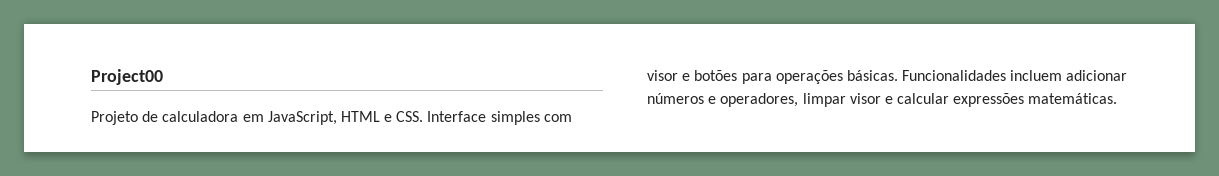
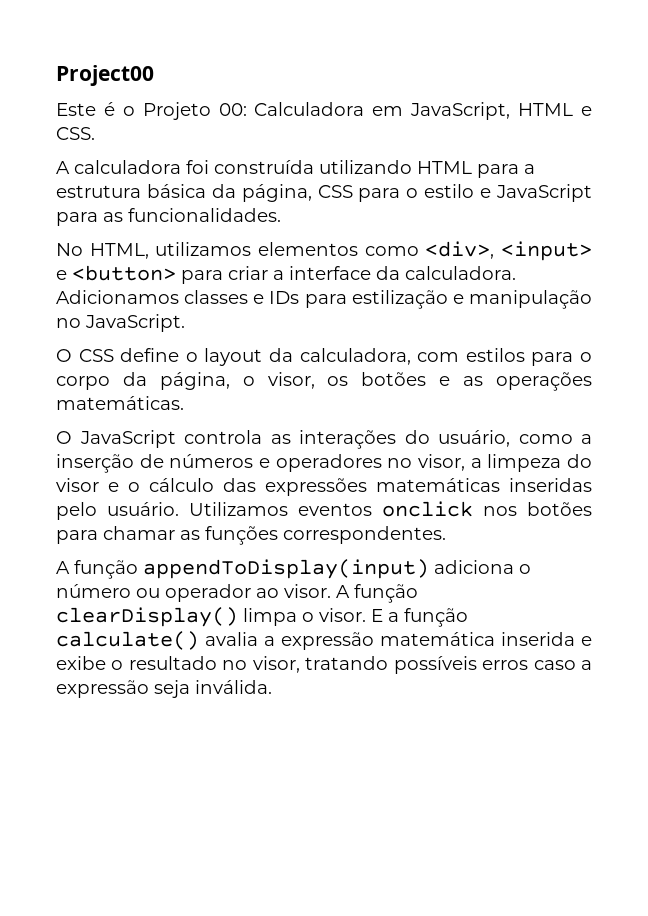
[91,111,239,125] Projeto de calculadora -> [56,102,365,120] Este é o Projeto 00: Calculadora
[427,111,572,125] [647,70,1128,84] [647,93,1118,107] Interface simples com visor e botões para operações básicas. Funcionalidades incluem adicionar números e operadores, limpar visor e calcular expressões matemáticas. -> [56,160,535,178] [56,184,593,202] [56,208,281,226] [56,241,592,261] [56,265,516,284] [56,290,592,309] [56,314,185,332] [56,348,593,366] [56,372,593,391] [56,396,184,410] [56,430,592,449] [56,454,592,473] [56,478,592,496] [56,501,592,520] [56,526,446,545] [56,559,531,579] [56,584,418,603] [56,607,468,627] [56,631,592,650] [56,656,593,674] [56,680,272,698] // A calculadora foi construída utilizando HTML para a estrutura básica da página, CSS para o estilo e JavaScript para as funcionalidades. // No HTML, utilizamos elementos como <div>, <input> e <button> para criar a interface da calculadora. Adicionamos classes e IDs para estilização e manipulação no JavaScript. // O CSS define o layout da calculadora, com estilos para o corpo da página, o visor, os botões e as operações matemáticas. // O JavaScript controla as interações do usuário, como a inserção de números e operadores no visor, a limpeza do visor e o cálculo das expressões matemáticas inseridas pelo usuário. Utilizamos eventos onclick nos botões para chamar as funções correspondentes. // A função appendToDisplay(input) adiciona o número ou operador ao visor. A função clearDisplay() limpa o visor. E a função calculate() avalia a expressão matemática inserida e exibe o resultado no visor, tratando possíveis erros caso a expressão seja inválida.

